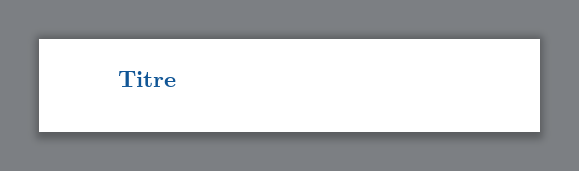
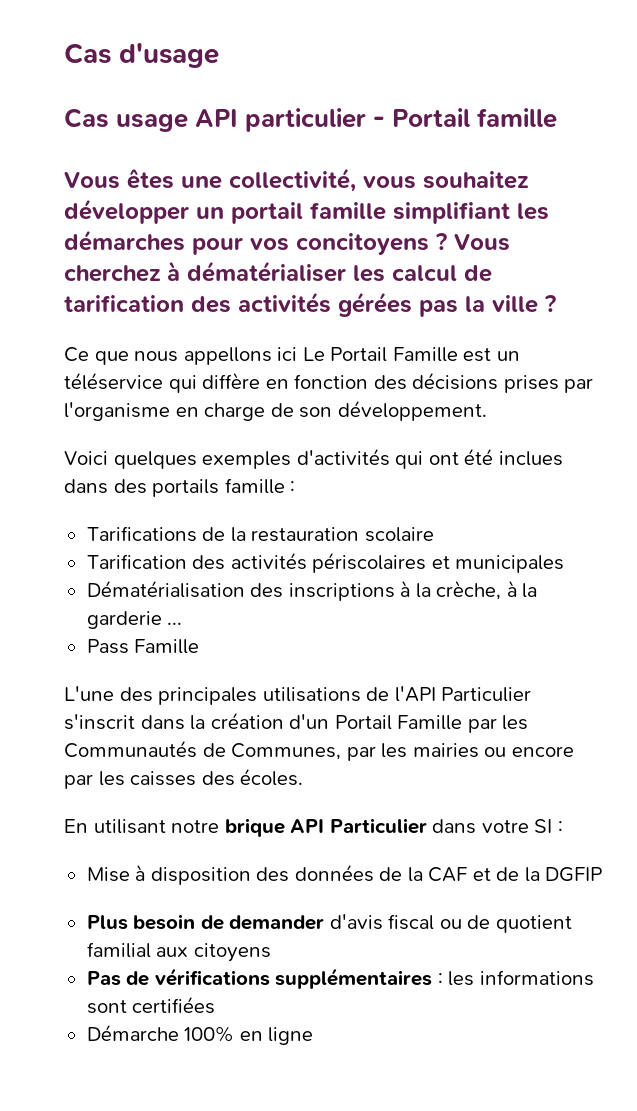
[118,71,176,87] Titre -> [64,43,219,68] [64,108,558,132] [64,168,529,192] [64,199,549,224] [64,230,510,255] [64,261,492,282] [64,292,556,317] [64,347,520,365] [64,372,594,393] [64,400,487,421] [64,448,563,469] [64,478,296,497] [86,526,434,542] [86,552,565,573] [86,580,538,601] [86,611,183,629] [86,639,200,654] [64,686,532,705] [64,712,529,733] [64,740,574,761] [64,768,304,789] [64,818,563,837] [86,864,603,885] [86,914,572,933] [86,942,271,962] [86,968,594,989] [86,996,216,1014] [86,1024,314,1045] Cas d'usage // Cas usage API particulier - Portail famille // Vous êtes une collectivité, vous souhaitez développer un portail famille simplifiant les démarches pour vos concitoyens ? Vous cherchez à dématérialiser les calcul de tarification des activités gérées pas la ville ? // Ce que nous appellons ici Le Portail Famille est un téléservice qui diffère en fonction des décisions prises par l'organisme en charge de son développement. // Voici quelques exemples d'activités qui ont été inclues dans des portails famille : // Tarifications de la restauration scolaire // Tarification des activités périscolaires et municipales // Dématérialisation des inscriptions à la crèche, à la garderie ... // Pass Famille // L'une des principales utilisations de l'API Particulier s'inscrit dans la création d'un Portail Famille par les Communautés de Communes, par les mairies ou encore par les caisses des écoles. // En utilisant notre brique API Particulier dans votre SI : // Mise à disposition des données de la CAF et de la DGFIP // Plus besoin de demander d'avis fiscal ou de quotient familial aux citoyens // Pas de vérifications supplémentaires : les informations sont certifiées // Démarche 100% en ligne

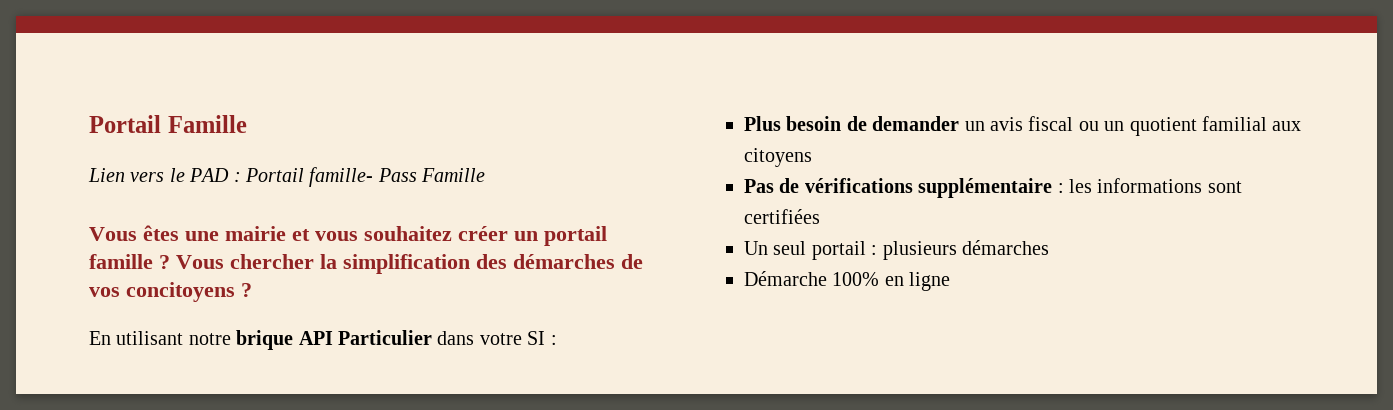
[64,43,219,68] [64,108,558,132] Cas d'usage // Cas usage API particulier - Portail famille -> [89,115,247,133] [88,167,486,187] Portail Famille // Lien vers le PAD : Portail famille- Pass Famille
[229,168,356,192] collectivité, -> [225,226,310,241] mairie et
[64,199,189,224] développer -> [458,226,508,241] créer
[393,202,549,224] [64,230,510,255] [64,261,492,282] [64,292,556,317] [64,347,520,365] [64,372,594,393] [64,400,487,421] [64,448,563,469] [64,478,296,497] [86,526,434,542] [86,552,565,573] [86,580,538,601] [86,611,183,629] [86,639,200,654] [64,686,532,705] [64,712,529,733] [64,740,574,761] [64,768,304,789] simplifiant les démarches pour vos concitoyens ? Vous cherchez à dématérialiser les calcul de tarification des activités gérées pas la ville ? // Ce que nous appellons ici Le Portail Famille est un téléservice qui diffère en fonction des décisions prises par l'organisme en charge de son développement. // Voici quelques exemples d'activités qui ont été inclues dans des portails famille : // Tarifications de la restauration scolaire // Tarification des activités périscolaires et municipales // Dématérialisation des inscriptions à la crèche, à la garderie ... // Pass Famille // L'une des principales utilisations de l'API Particulier s'inscrit dans la création d'un Portail Famille par les Communautés de Communes, par les mairies ou encore par les caisses des écoles. -> [159,254,643,274] [89,282,252,302] ? Vous chercher la simplification des démarches de vos concitoyens ?
[86,864,603,885] // Mise à disposition des données de la CAF et de la DGFIP -> (557, 340) none
[329,914,383,930] d'avis -> [964,117,1023,131] un avis
[467,915,491,929] de -> [1104,121,1125,131] un
[275,968,433,989] supplémentaires -> [918,178,1053,198] supplémentaire
(216, 1005) none -> [744,240,1049,260] // Un seul portail : plusieurs démarches

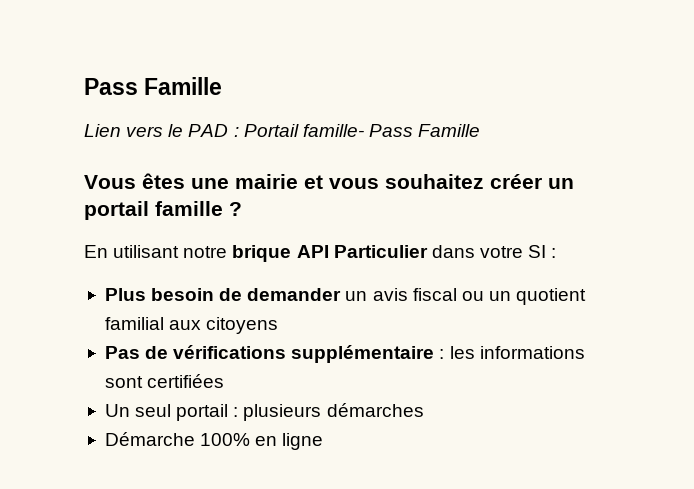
[89,115,161,133] Portail -> [84,78,138,95] Pass
[176,254,643,274] [89,282,252,302] Vous chercher la simplification des démarches de vos concitoyens ? -> (242, 209) none

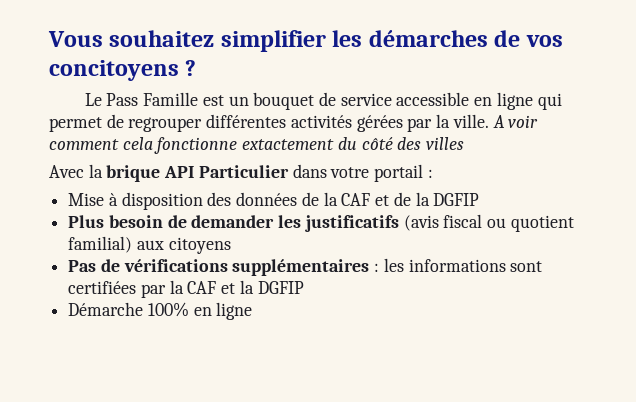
[84,77,223,95] [84,124,481,137] [84,173,574,189] [84,201,242,220] [84,245,228,258] Pass Famille // Lien vers le PAD : Portail famille- Pass Famille // Vous êtes une mairie et vous souhaitez créer un portail famille ? // En utilisant notre -> [48,30,563,52] [49,60,197,81] [84,92,562,110] [49,114,539,132] [49,137,465,154] [49,164,103,178] Vous souhaitez simplifier les démarches de vos concitoyens ? // Le Pass Famille est un bouquet de service accessible en ligne qui permet de regrouper différentes activités gérées par la ville. A voir comment cela fonctionne extactement du côté des villes // Avec la
[528,245,547,258] SI -> [374,164,424,182] portail
[104,288,587,305] [104,317,164,330] Plus besoin de demander un avis fiscal ou un quotient familial -> [68,192,480,210] [68,214,574,232] [68,236,133,253] Mise à disposition des données de la CAF et de la DGFIP // Plus besoin de demander les justificatifs (avis fiscal ou quotient familial)
[291,345,435,363] supplémentaire -> [232,259,370,276] supplémentaires
[104,403,424,421] // Un seul portail : plusieurs démarches -> [140,280,304,298] par la CAF et la DGFIP

